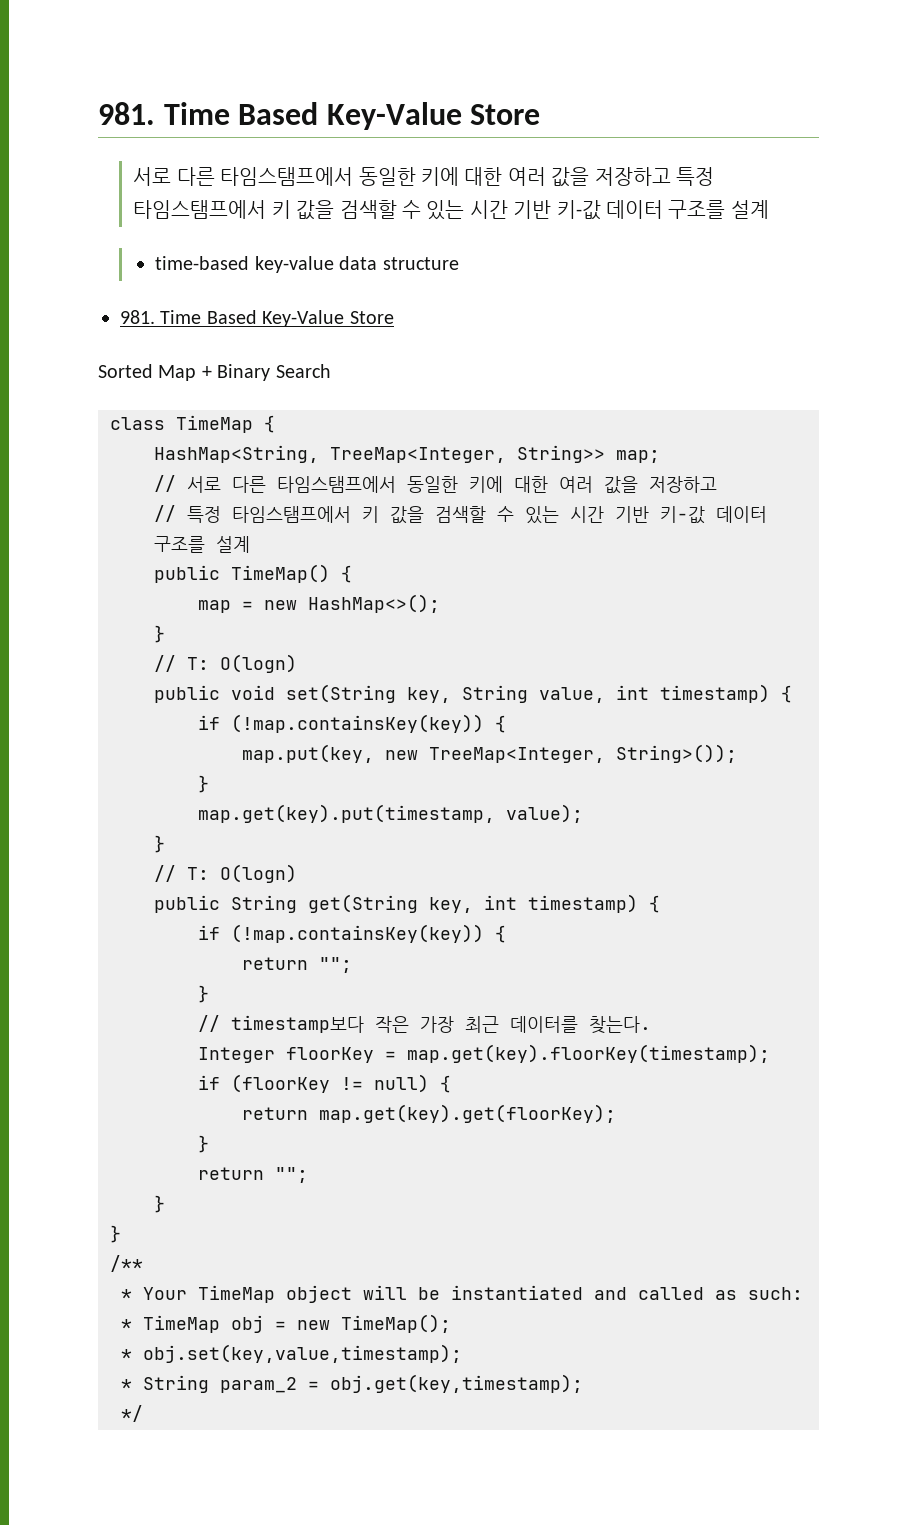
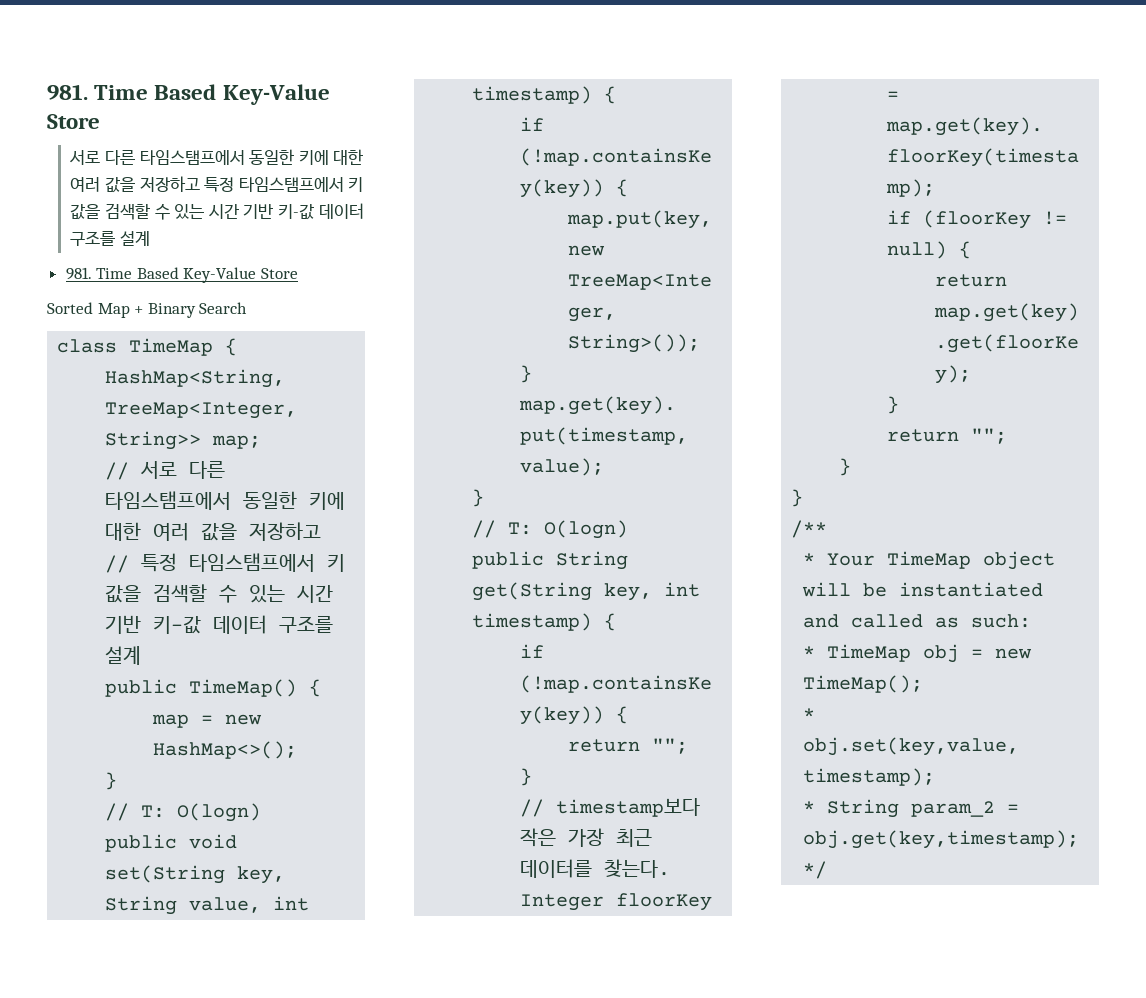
[155,256,459,273] // time-based key-value data structure -> (150, 238) none

